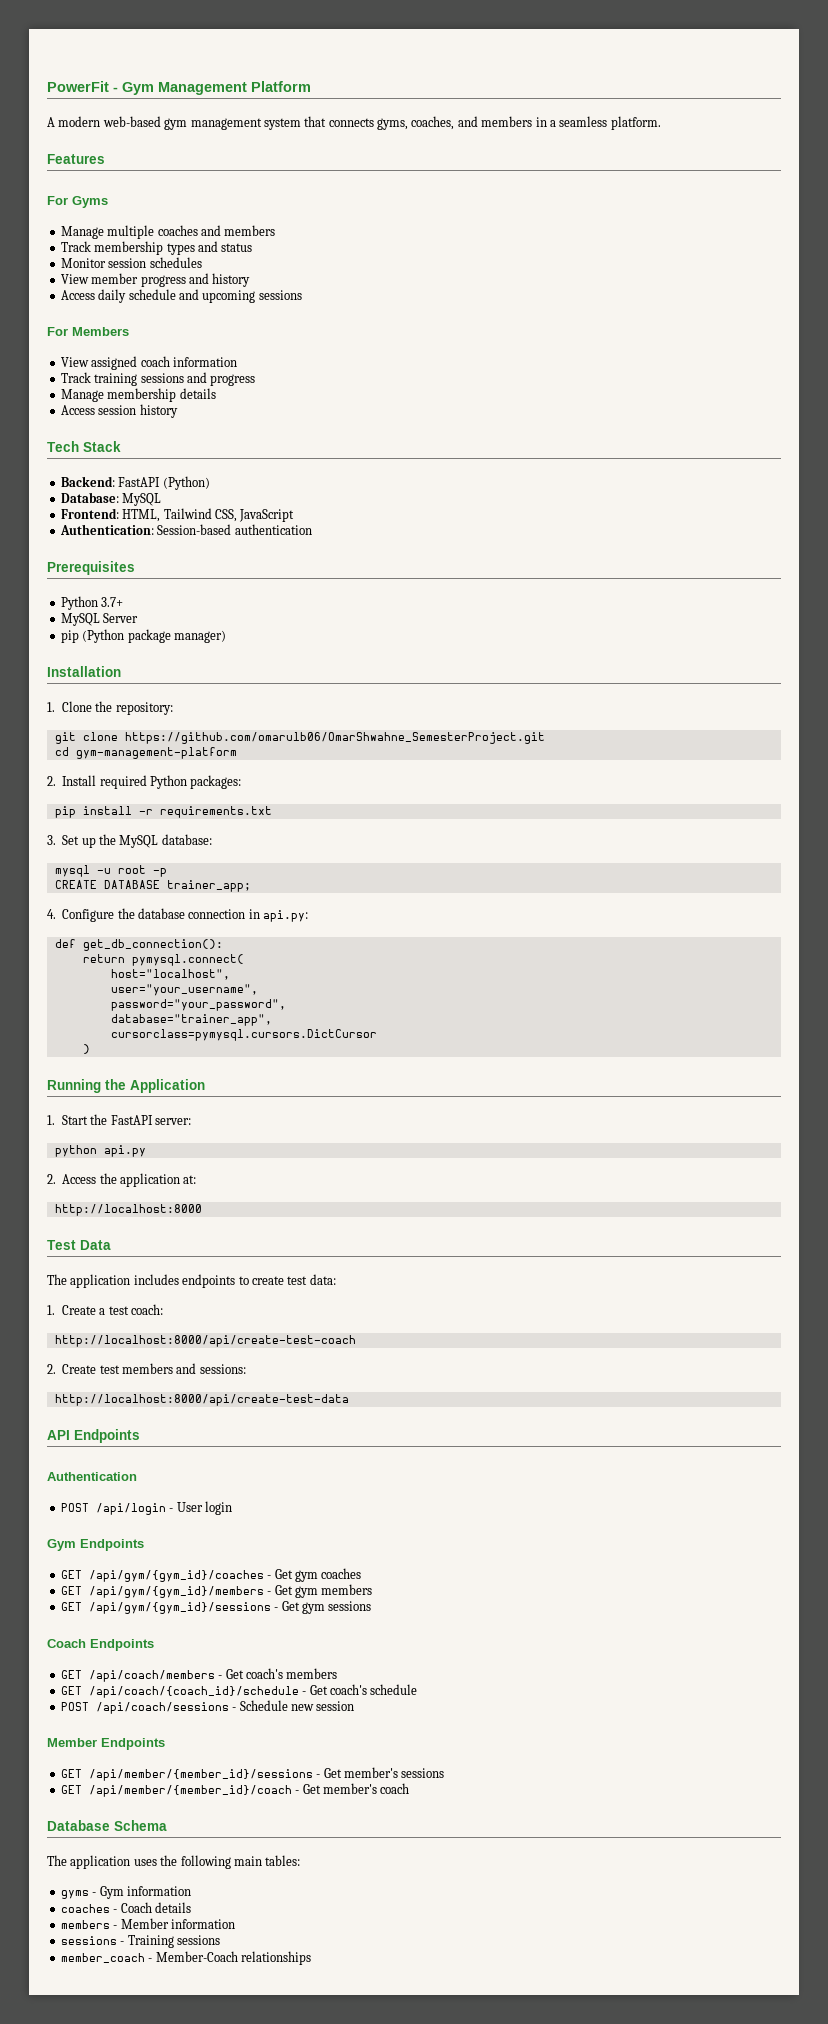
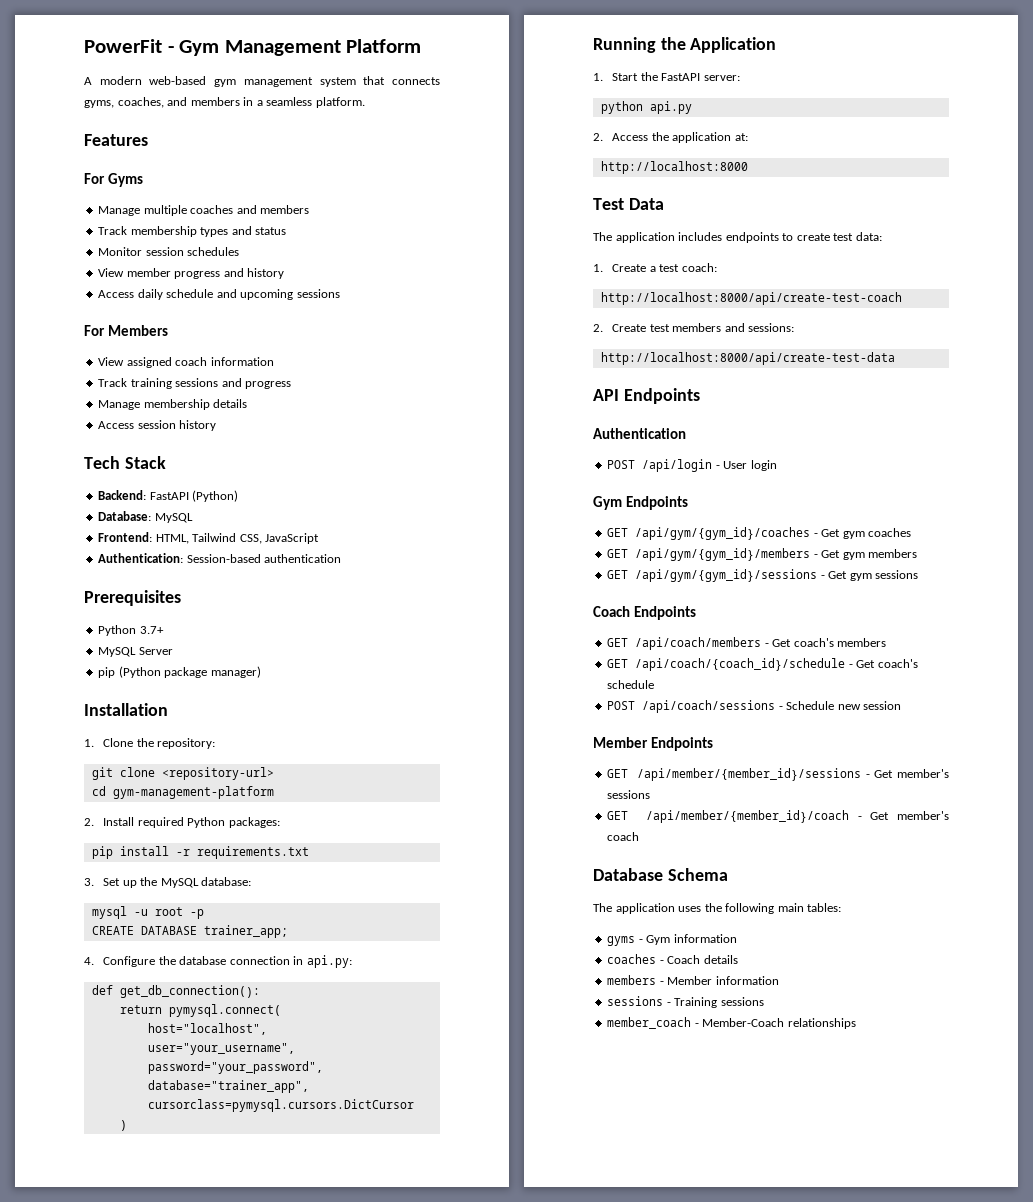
[124,732,545,744] https://github.com/omarulb06/OmarShwahne_SemesterProject.git -> [161,767,274,780] <repository-url>

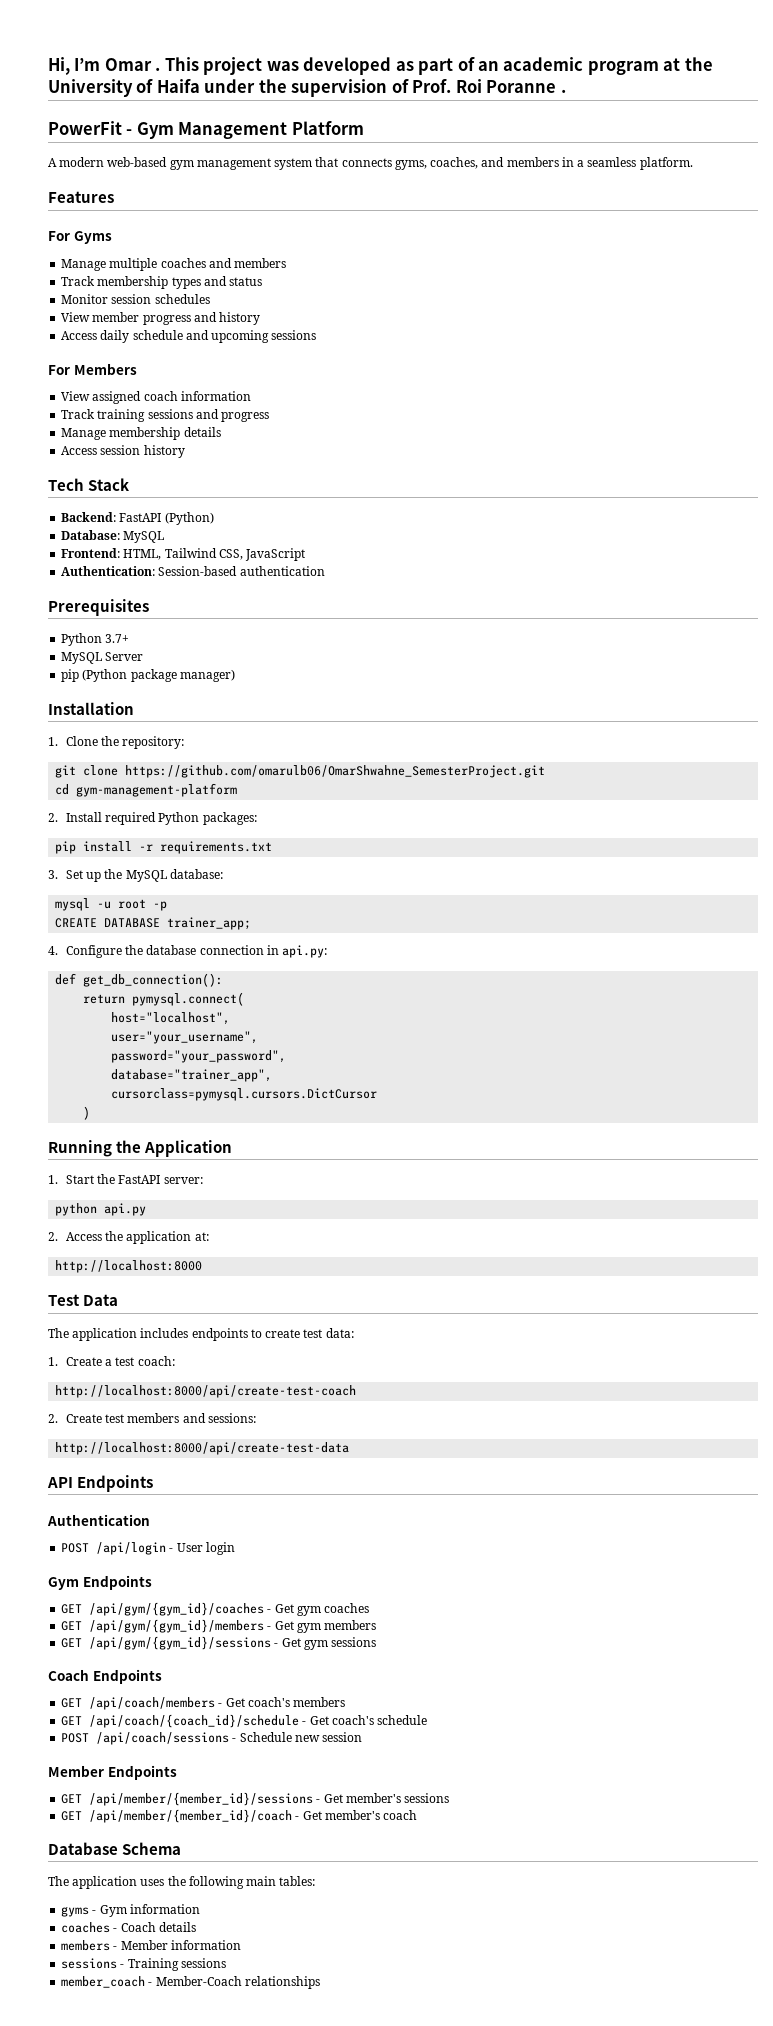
(84, 46) none -> [48,57,713,75] [48,79,566,97] Hi, I’m Omar . This project was developed as part of an academic program at the University of Haifa under the supervision of Prof. Roi Poranne . //
[161,767,274,780] <repository-url> -> [125,765,546,778] https://github.com/omarulb06/OmarShwahne_SemesterProject.git

